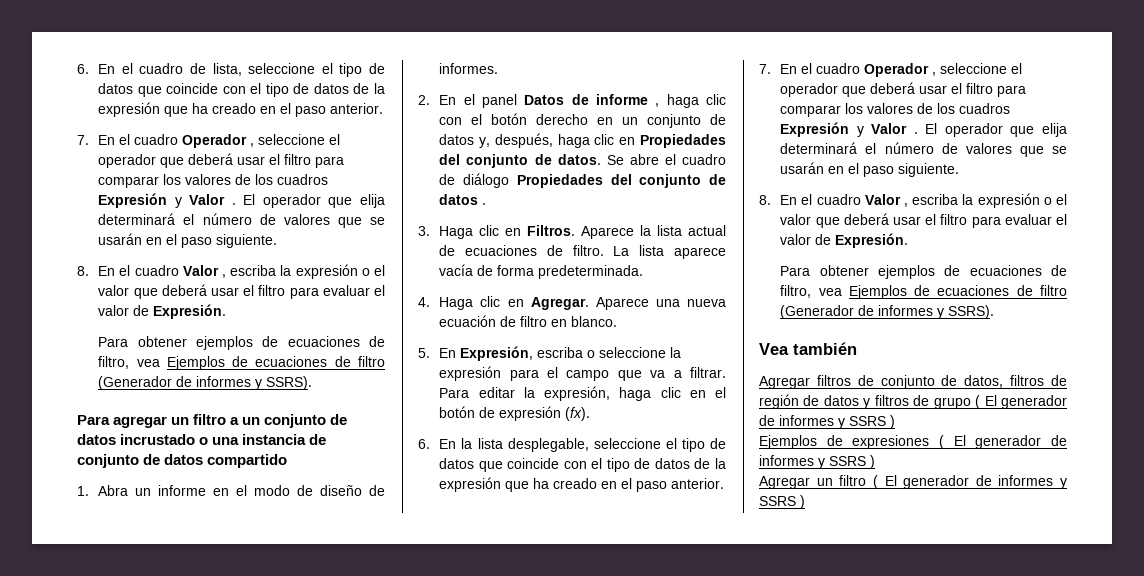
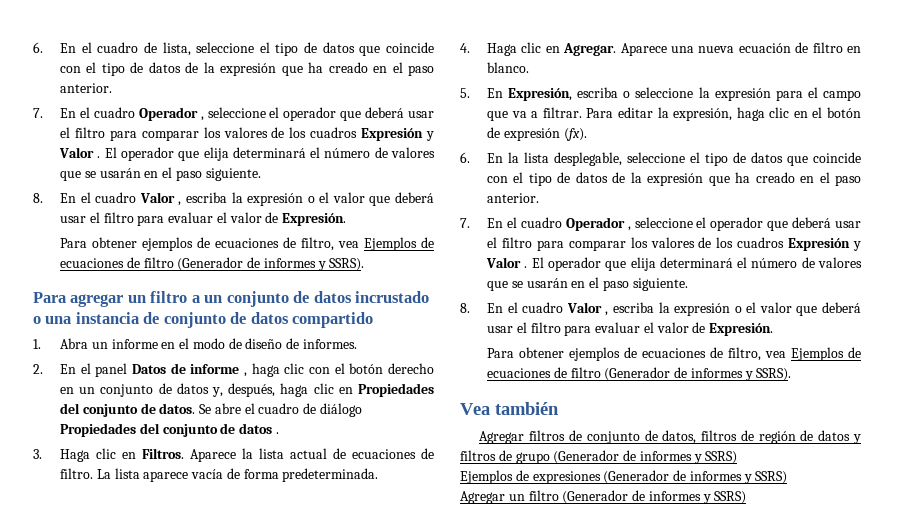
[975,395,1067,409] [759,415,895,429] ( El generador de informes y SSRS ) -> [553,450,738,464] (Generador de informes y SSRS)
[939,435,1067,449] [759,455,875,469] ( El generador de informes y SSRS ) -> [603,470,788,484] (Generador de informes y SSRS)
[872,475,1067,489] [759,495,805,509] ( El generador de informes y SSRS ) -> [562,490,747,504] (Generador de informes y SSRS)

